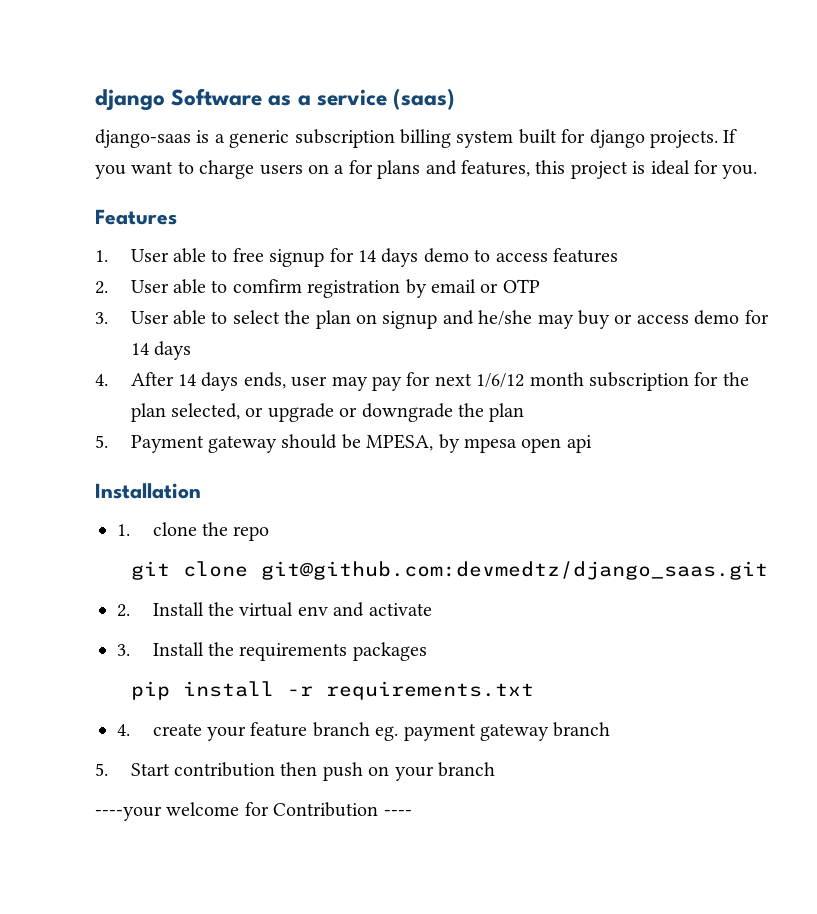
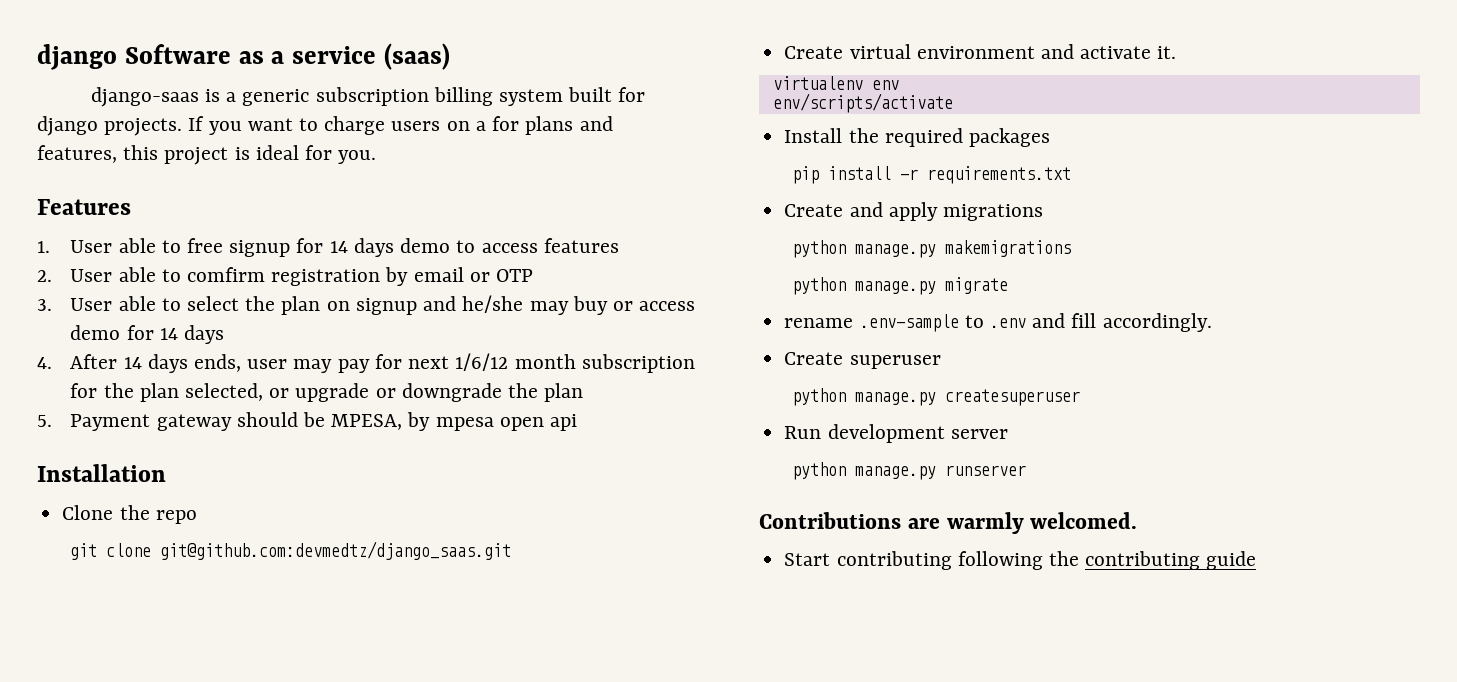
[117,522,197,536] 1. clone -> [62,505,114,520] Clone
[117,602,432,617] [117,642,348,661] 2. Install the virtual env and activate // 3. Install the requirements -> [784,44,1177,59] [772,76,899,90] [772,93,953,113] [784,128,963,147] Create virtual environment and activate it. // virtualenv env // env/scripts/activate // Install the required
[117,722,611,741] [95,762,495,781] [95,802,412,821] 4. create your feature branch eg. payment gateway branch // 5. Start contribution then push on your branch // ----your welcome for Contribution ---- -> [784,202,1043,221] [792,240,1072,258] [792,277,1009,295] [784,313,1212,332] [784,352,941,369] [792,388,1081,406] [784,424,1008,443] [792,462,1027,480] [759,512,1138,534] [784,551,1257,570] Create and apply migrations // python manage.py makemigrations // python manage.py migrate // rename .env-sample to .env and fill accordingly. // Create superuser // python manage.py createsuperuser // Run development server // python manage.py runserver // Contributions are warmly welcomed. // Start contributing following the contributing guide

